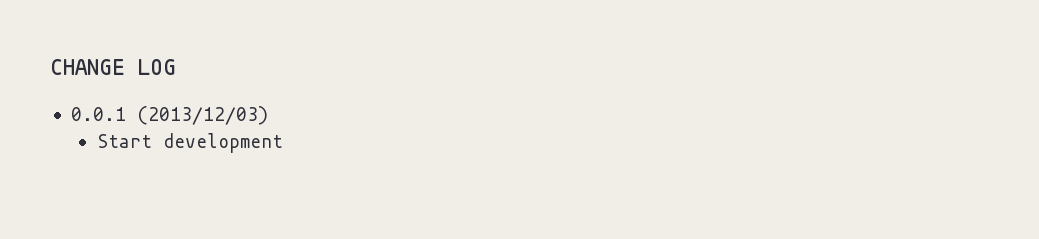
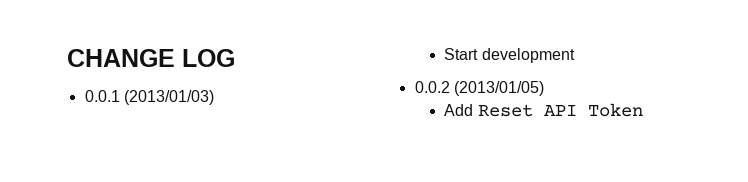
[136,106,268,125] (2013/12/03) -> [123,90,214,105] (2013/01/03)
(283, 143) none -> [414,81,544,96] [444,103,643,117] // 0.0.2 (2013/01/05) // Add Reset API Token

